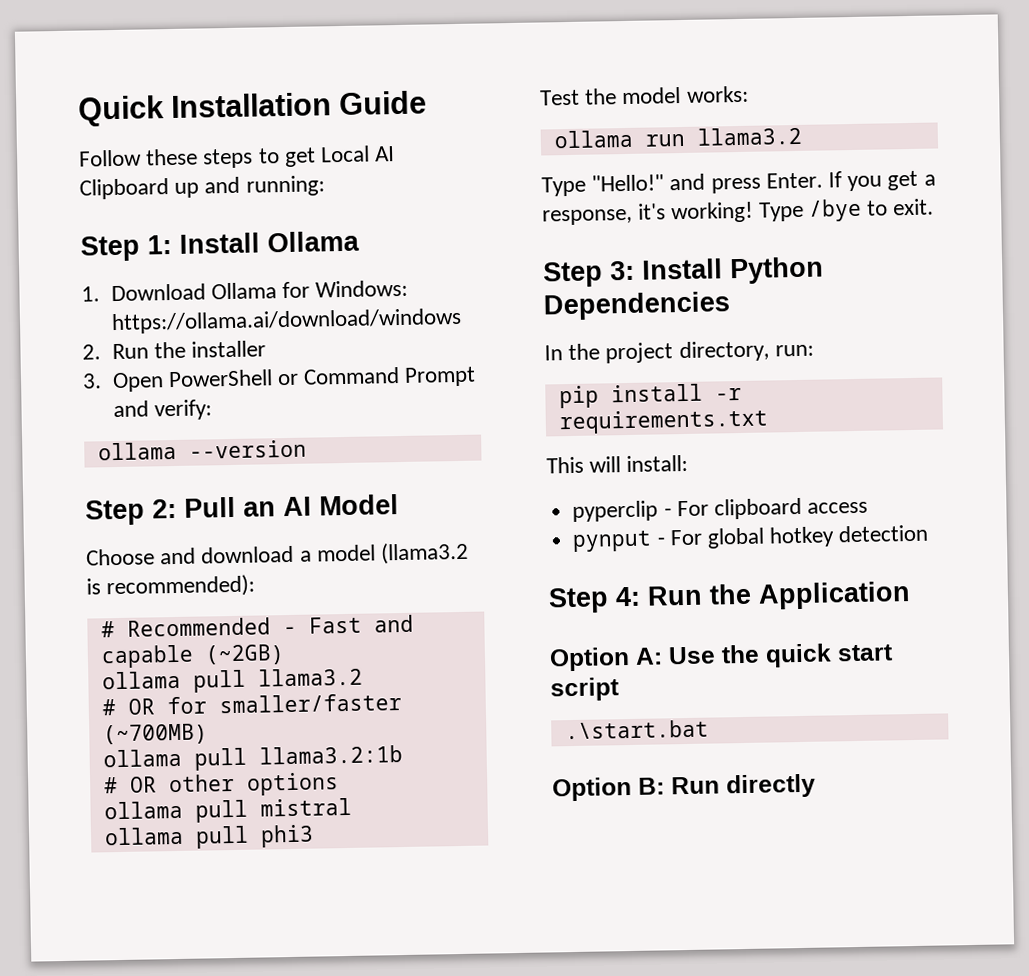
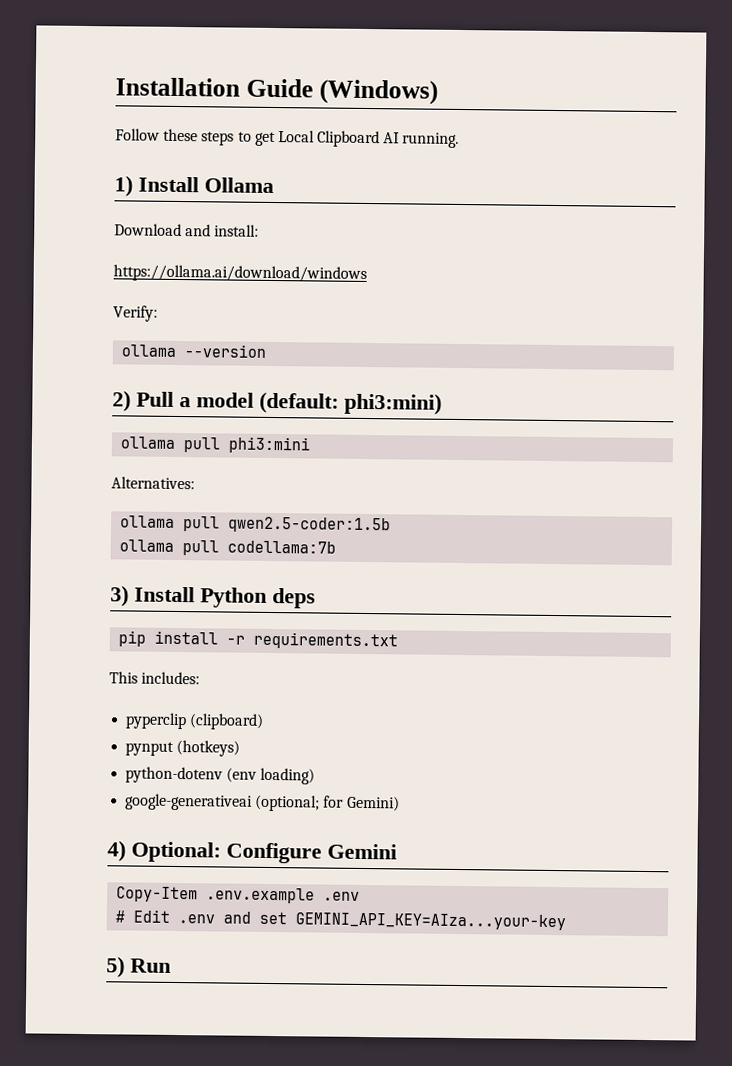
[78,95,164,127] Quick -> (115, 87) none
(428, 103) none -> [318,79,438,105] (Windows)
[374,146,396,162] [79,175,325,200] [80,230,360,262] [81,279,409,302] [110,307,462,335] [82,340,266,360] [82,366,477,393] [112,399,212,421] [97,439,307,461] [85,494,399,526] [86,541,470,566] [86,574,256,599] [100,614,414,638] [100,644,285,669] [101,667,363,693] [101,693,402,716] [102,723,208,746] [102,745,403,771] [103,772,339,796] [103,797,352,823] [103,824,314,849] [539,85,749,106] [553,126,802,149] [541,170,936,197] [542,198,935,226] [543,256,824,288] [543,291,731,321] [544,340,814,364] AI Clipboard up and running: // Step 1: Install Ollama // 1. Download Ollama for Windows: https://ollama.ai/download/windows // 2. Run the installer // 3. Open PowerShell or Command Prompt and verify: // ollama --version // Step 2: Pull an AI Model // Choose and download a model (llama3.2 is recommended): // # Recommended - Fast and capable (~2GB) // ollama pull llama3.2 // # OR for smaller/faster (~700MB) // ollama pull llama3.2:1b // # OR other options // ollama pull mistral // ollama pull phi3 // Test the model works: // ollama run llama3.2 // Type "Hello!" and press Enter. If you get a response, it's working! Type /bye to exit. // Step 3: Install Python Dependencies // In the project directory, run: -> [317,130,460,148] [114,175,274,197] [114,223,260,237] [113,264,367,283] [113,305,158,322] [121,344,267,358] [112,390,442,415] [120,436,312,454] [111,476,195,490] [120,515,392,534] [119,539,337,556] [110,585,316,609] Clipboard AI running. // 1) Install Ollama // Download and install: // https://ollama.ai/download/windows // Verify: // ollama --version // 2) Pull a model (default: phi3:mini) // ollama pull phi3:mini // Alternatives: // ollama pull qwen2.5-coder:1.5b // ollama pull codellama:7b // 3) Install Python deps
[589,454,689,473] will install: -> [141,671,201,685] includes:
[663,497,869,520] [572,524,929,552] [548,581,911,614] [549,643,893,672] [550,677,619,702] [564,719,709,740] [552,773,816,802] - For clipboard access // pynput - For global hotkey detection // Step 4: Run the Application // Option A: Use the quick start script // .\start.bat // Option B: Run directly -> [189,713,265,730] [125,739,241,757] [125,766,316,785] [125,793,400,812] [107,840,397,864] [116,886,361,904] [115,909,567,931] [106,956,171,978] (clipboard) // pynput (hotkeys) // python-dotenv (env loading) // google-generativeai (optional; for Gemini) // 4) Optional: Configure Gemini // Copy-Item .env.example .env // # Edit .env and set GEMINI_API_KEY=AIza...your-key // 5) Run

